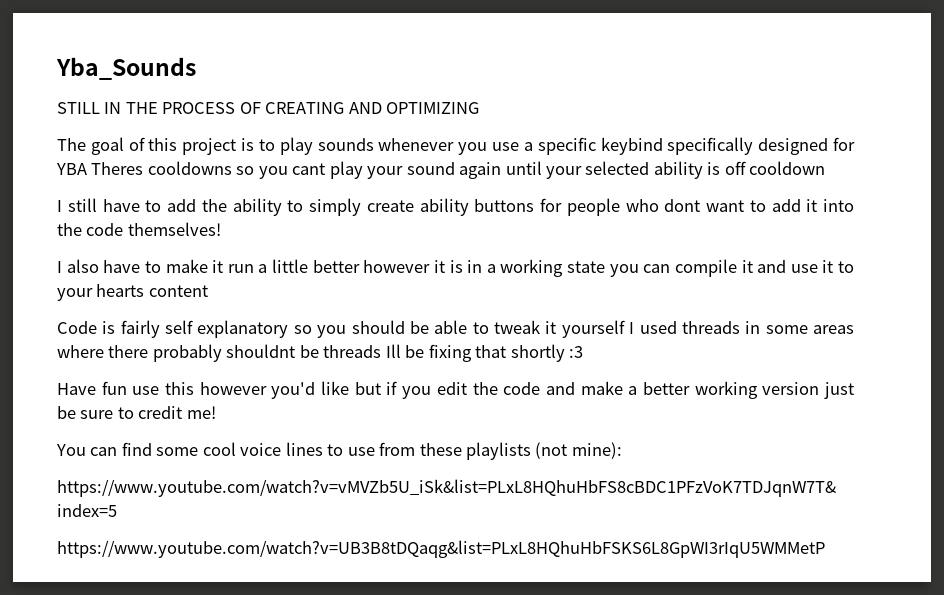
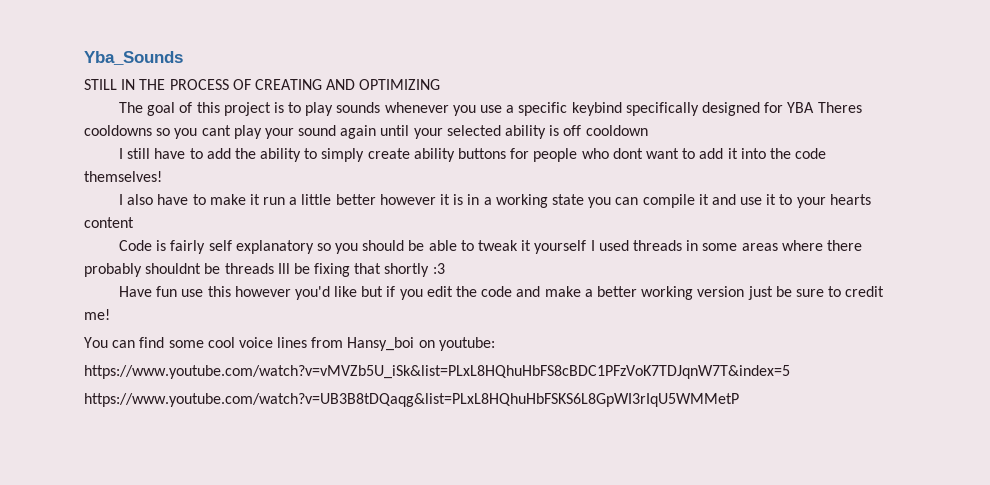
[327,442,622,460] to use from these playlists (not mine): -> [311,337,495,351] from Hansy_boi on youtube:

